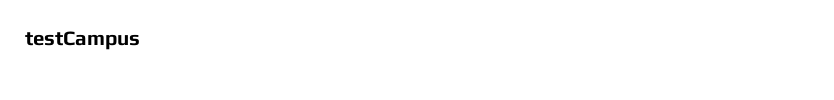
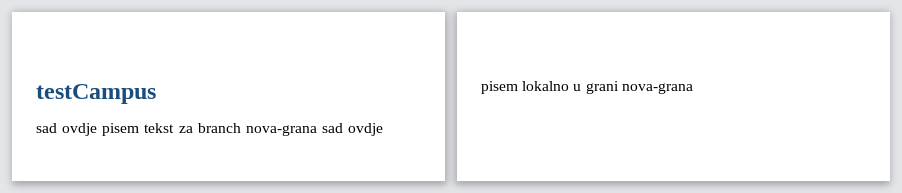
(140, 40) none -> [36,123,383,136] [481,81,693,94] // sad ovdje pisem tekst za branch nova-grana sad ovdje pisem lokalno u grani nova-grana

